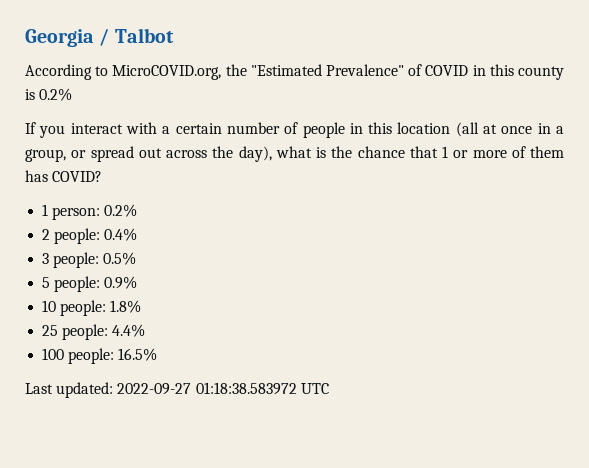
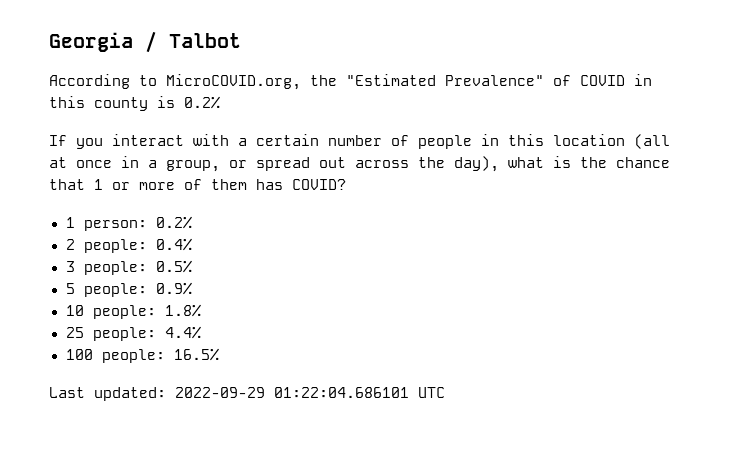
[117,382,297,395] 2022-09-27 01:18:38.583972 -> [175,387,409,398] 2022-09-29 01:22:04.686101

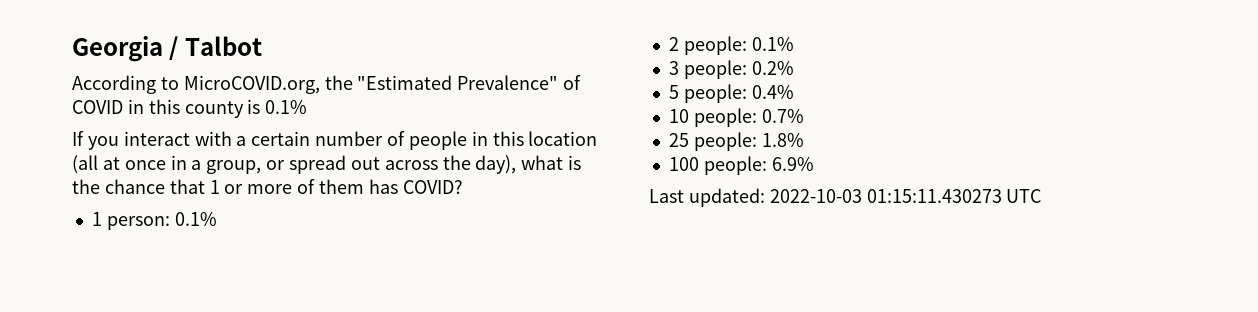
[184,96,220,109] 0.2% -> [265,100,308,114] 0.1%
[155,216,192,229] 0.2% -> [174,212,217,226] 0.1%
[155,238,192,251] 0.4% -> [751,37,794,51] 0.1%
[155,260,192,273] 0.5% -> [751,61,794,75] 0.2%
[155,282,192,295] 0.9% -> [751,85,794,99] 0.4%
[164,304,201,317] 1.8% -> [761,109,804,123] 0.7%
[164,326,201,339] 4.4% -> [761,133,804,147] 1.8%
[173,348,219,361] 16.5% -> [771,157,814,171] 6.9%
[175,387,409,398] 2022-09-29 01:22:04.686101 -> [769,189,1002,203] 2022-10-03 01:15:11.430273

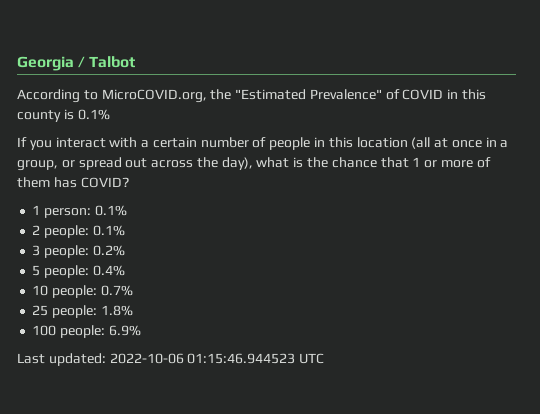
[769,189,1002,203] 2022-10-03 01:15:11.430273 -> [109,353,296,364] 2022-10-06 01:15:46.944523

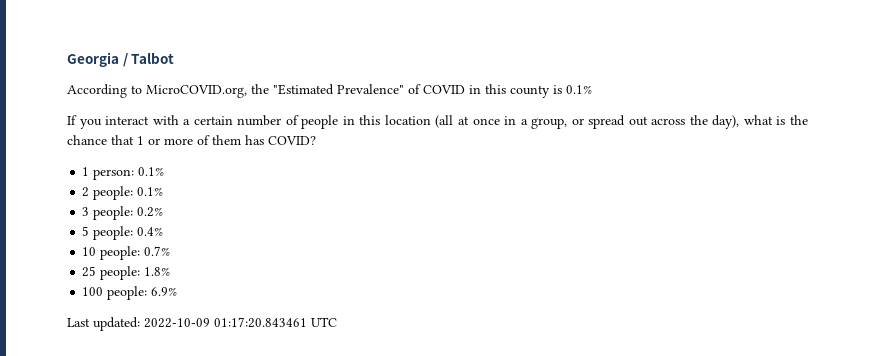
[109,353,296,364] 2022-10-06 01:15:46.944523 -> [144,317,307,328] 2022-10-09 01:17:20.843461

